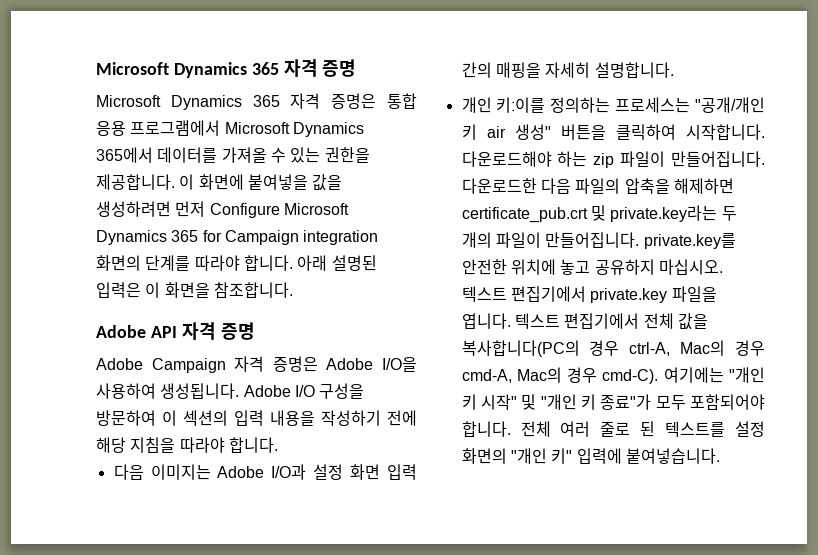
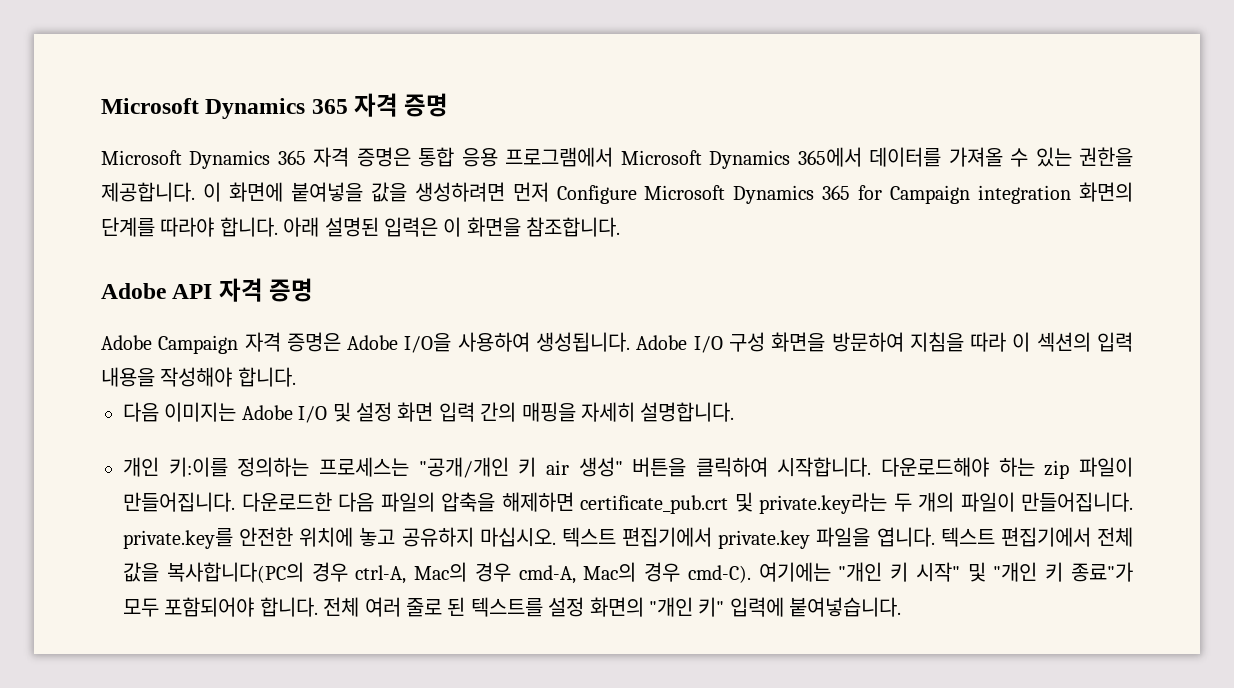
[319,383,365,399] [96,410,417,426] [96,437,225,453] 구성을 방문하여 이 섹션의 입력 내용을 작성하기 전에 해당 지침을 따라야 -> [728,332,1133,352] [101,367,233,387] 구성 화면을 방문하여 지침을 따라 이 섹션의 입력 내용을 작성해야
[271,464,307,480] I/O과 -> [298,402,351,423] I/O 및

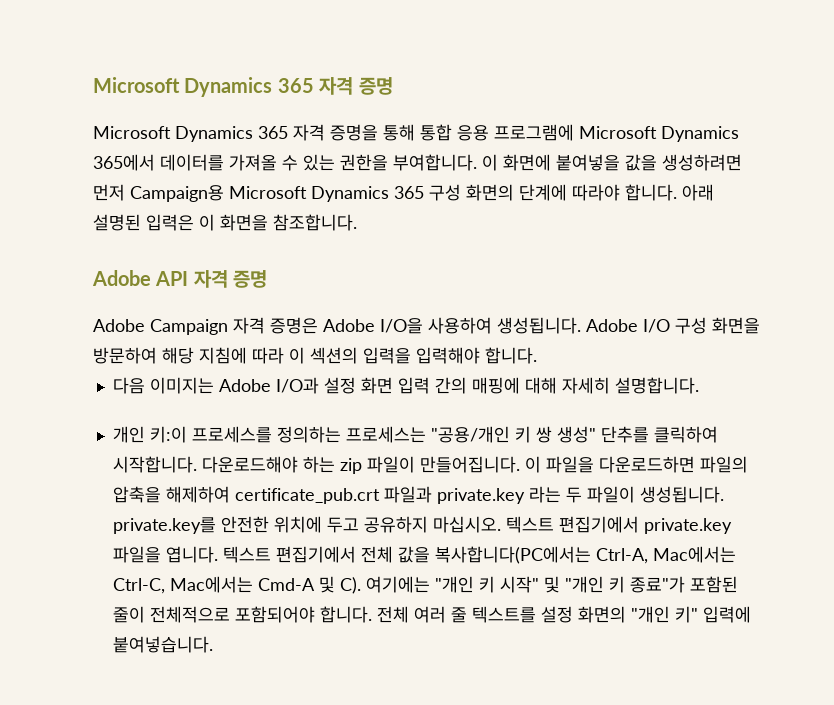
[356,147,411,167] 증명은 -> [330,124,415,141] 증명을 통해
[505,147,614,167] 프로그램에서 -> [494,124,574,141] 프로그램에
[101,182,195,202] 제공합니다. -> [393,154,477,171] 부여합니다.
[556,182,1133,204] [101,217,155,237] Configure Microsoft Dynamics 365 for Campaign integration 화면의 단계를 -> [130,184,567,202] Campaign용 Microsoft Dynamics 365 구성 화면의 단계에
[909,332,964,352] 지침을 -> [162,347,247,364] 해당 지침에
[1096,332,1133,352] [101,367,233,387] 입력 내용을 작성해야 -> [363,347,480,364] 입력을 입력해야
[298,402,351,423] I/O 및 -> [275,377,319,394] I/O과
[521,402,576,422] 매핑을 -> [471,377,557,394] 매핑에 대해
[168,457,687,478] 키:이를 정의하는 프로세스는 "공개/개인 키 air 생성" 버튼을 -> [149,426,649,443] 키:이 프로세스를 정의하는 프로세스는 "공용/개인 키 쌍 생성" 단추를
[241,492,1133,514] 다운로드한 다음 파일의 압축을 해제하면 certificate_pub.crt 및 private.key라는 두 개의 파일이 만들어집니다. -> [524,456,748,473] [112,486,724,504] 이 파일을 다운로드하면 파일의 압축을 해제하여 certificate_pub.crt 파일과 private.key 라는 두 파일이 생성됩니다.
[359,527,396,547] 놓고 -> [326,517,359,533] 두고
[166,562,751,584] 복사합니다(PC의 경우 ctrl-A, Mac의 경우 cmd-A, Mac의 경우 cmd-C). -> [434,546,736,564] [112,576,361,594] 복사합니다(PC에서는 Ctrl-A, Mac에서는 Ctrl-C, Mac에서는 Cmd-A 및 C).
[123,598,159,617] 모두 -> [689,576,738,593] [112,606,230,623] 포함된 줄이 전체적으로
[406,597,466,617] 줄로 된 -> [450,607,467,623] 줄

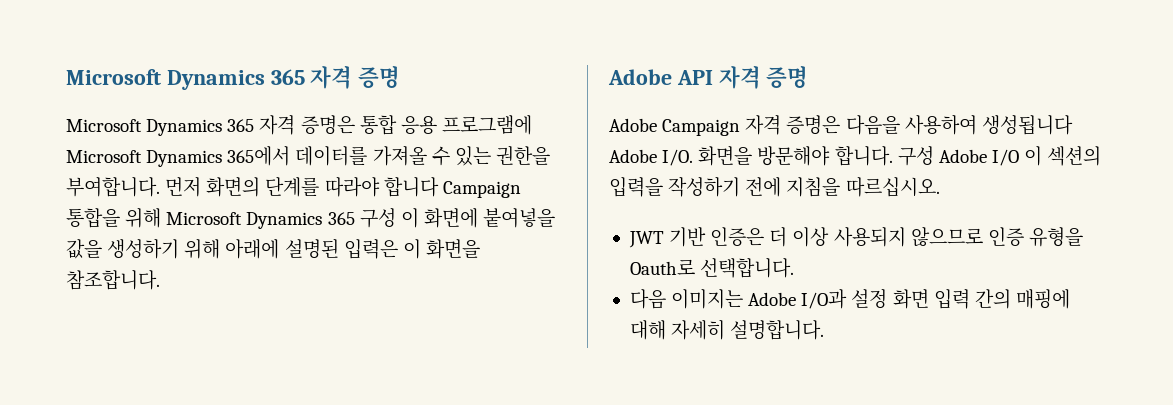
[330,124,415,141] 증명을 통해 -> [300,115,355,135] 증명은
[482,154,742,171] [93,184,714,202] 이 화면에 붙여넣을 값을 생성하려면 먼저 Campaign용 Microsoft Dynamics 365 구성 화면의 단계에 따라야 합니다. 아래 -> [165,177,521,198] [66,208,556,229] [66,239,280,259] 먼저 화면의 단계를 따라야 합니다 Campaign 통합을 위해 Microsoft Dynamics 365 구성 이 화면에 붙여넣을 값을 생성하기 위해 아래에
[323,317,760,334] [93,347,537,364] Adobe I/O을 사용하여 생성됩니다. Adobe I/O 구성 화면을 방문하여 해당 지침에 따라 이 섹션의 입력을 입력해야 합니다. -> [845,115,1073,135] [609,146,1102,166] [609,177,940,197] [628,227,1083,248] [629,258,795,278] 다음을 사용하여 생성됩니다 Adobe I/O. 화면을 방문해야 합니다. 구성 Adobe I/O 이 섹션의 입력을 작성하기 전에 지침을 따르십시오. // JWT 기반 인증은 더 이상 사용되지 않으므로 인증 유형을 Oauth로 선택합니다.
[112,426,718,443] [112,456,748,474] [112,486,724,504] [112,516,732,534] [112,546,736,564] [112,576,738,594] [112,606,751,623] [112,636,213,653] // 개인 키:이 프로세스를 정의하는 프로세스는 "공용/개인 키 쌍 생성" 단추를 클릭하여 시작합니다. 다운로드해야 하는 zip 파일이 만들어집니다. 이 파일을 다운로드하면 파일의 압축을 해제하여 certificate_pub.crt 파일과 private.key 라는 두 파일이 생성됩니다. private.key를 안전한 위치에 두고 공유하지 마십시오. 텍스트 편집기에서 private.key 파일을 엽니다. 텍스트 편집기에서 전체 값을 복사합니다(PC에서는 Ctrl-A, Mac에서는 Ctrl-C, Mac에서는 Cmd-A 및 C). 여기에는 "개인 키 시작" 및 "개인 키 종료"가 포함된 줄이 전체적으로 포함되어야 합니다. 전체 여러 줄 텍스트를 설정 화면의 "개인 키" 입력에 붙여넣습니다. -> (825, 330) none

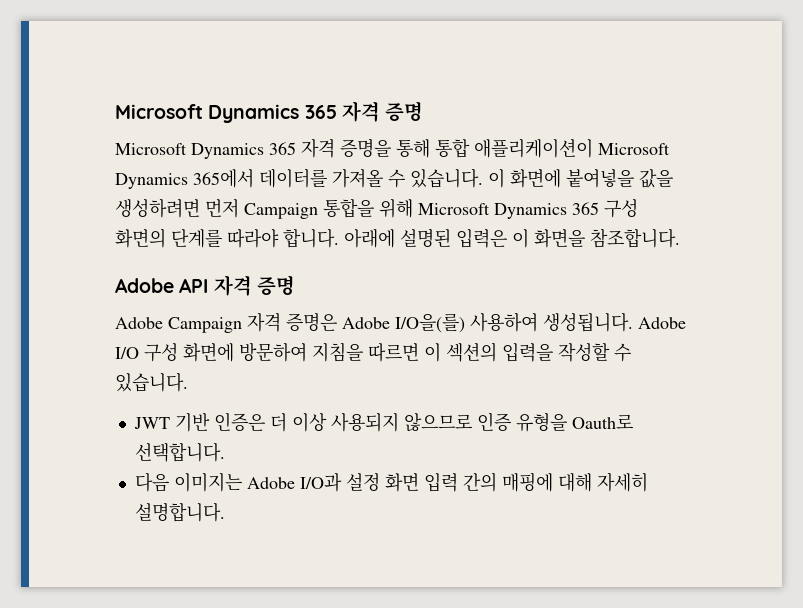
[300,115,532,135] 증명은 통합 응용 프로그램에 -> [340,138,593,158] 증명을 통해 통합 애플리케이션이
[454,145,550,166] [66,177,439,197] 있는 권한을 부여합니다. 먼저 화면의 단계를 따라야 합니다 -> [410,168,673,188] [115,199,239,218] 있습니다. 이 화면에 붙여넣을 값을 생성하려면 먼저
[400,208,556,228] [66,239,221,259] 이 화면에 붙여넣을 값을 생성하기 위해 -> [115,228,339,248] 화면의 단계를 따라야 합니다.
[845,115,1073,135] [609,146,1102,166] [609,177,940,197] 다음을 사용하여 생성됩니다 Adobe I/O. 화면을 방문해야 합니다. 구성 Adobe I/O 이 섹션의 입력을 작성하기 전에 지침을 따르십시오. -> [342,312,686,333] [115,342,631,362] [115,372,188,392] Adobe I/O을(를) 사용하여 생성됩니다. Adobe I/O 구성 화면에 방문하여 지침을 따르면 이 섹션의 입력을 작성할 수 있습니다.

